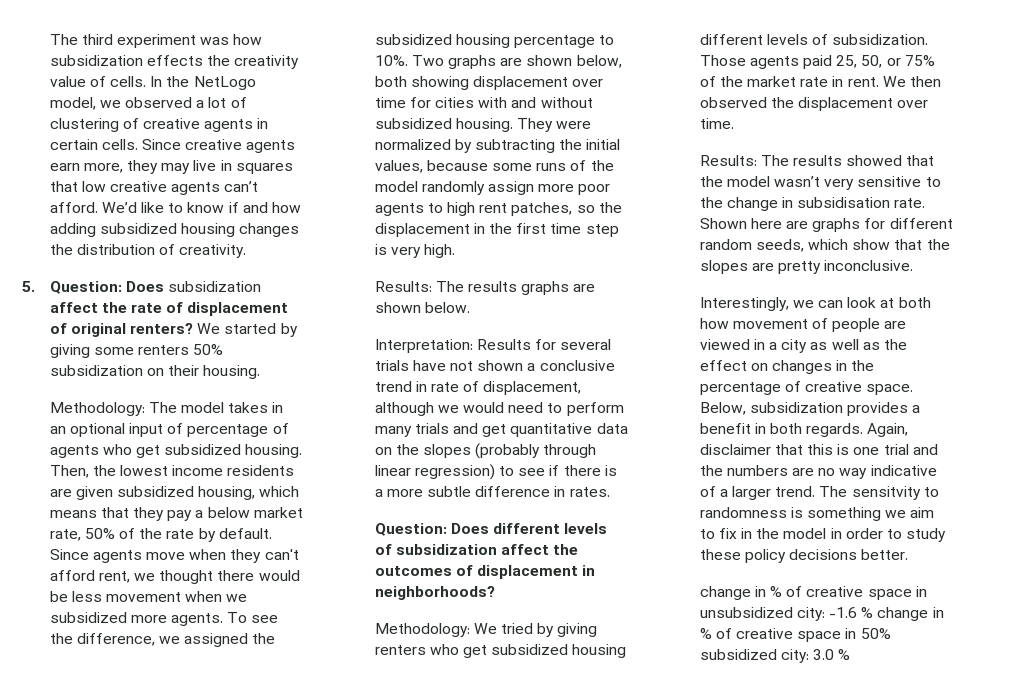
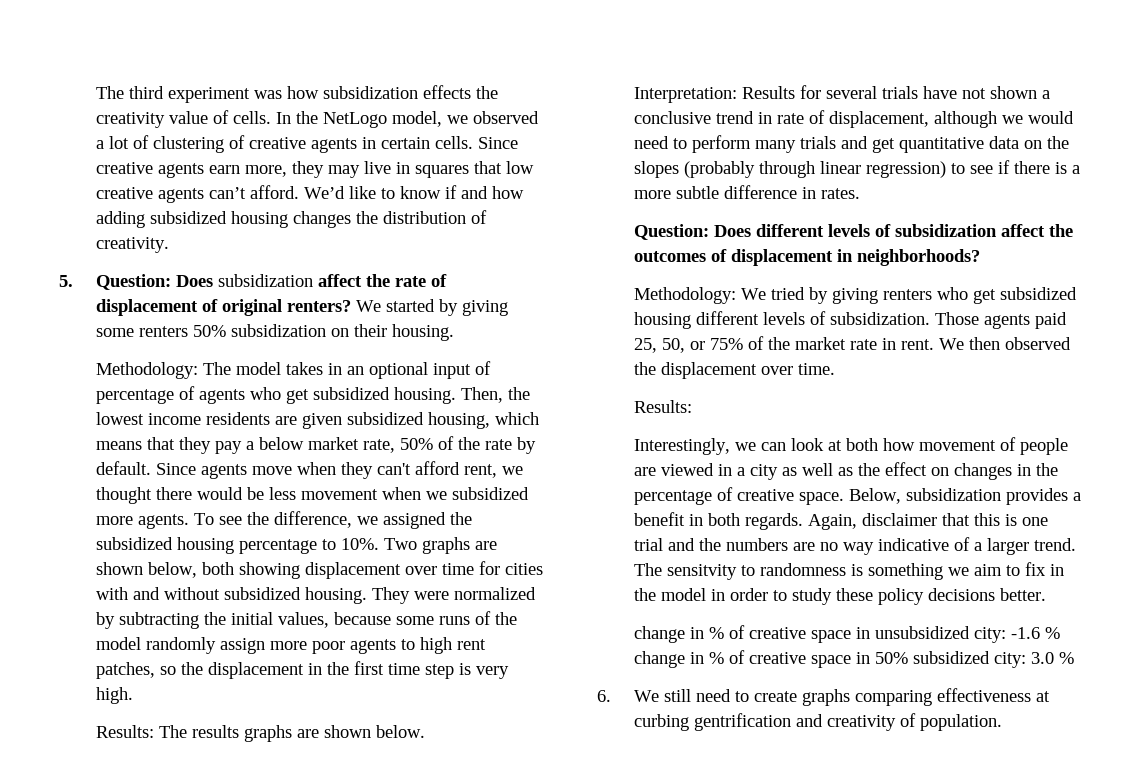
[760,155,935,166] [699,176,941,190] [699,197,926,211] [699,218,953,232] [699,239,950,252] [699,260,914,274] The results showed that the model wasn’t very sensitive to the change in subsidisation rate. Shown here are graphs for different random seeds, which show that the slopes are pretty inconclusive. -> (692, 406) none
(851, 654) none -> [597,688,1050,706] [633,713,1002,731] // 6. We still need to create graphs comparing effectiveness at curbing gentrification and creativity of population.

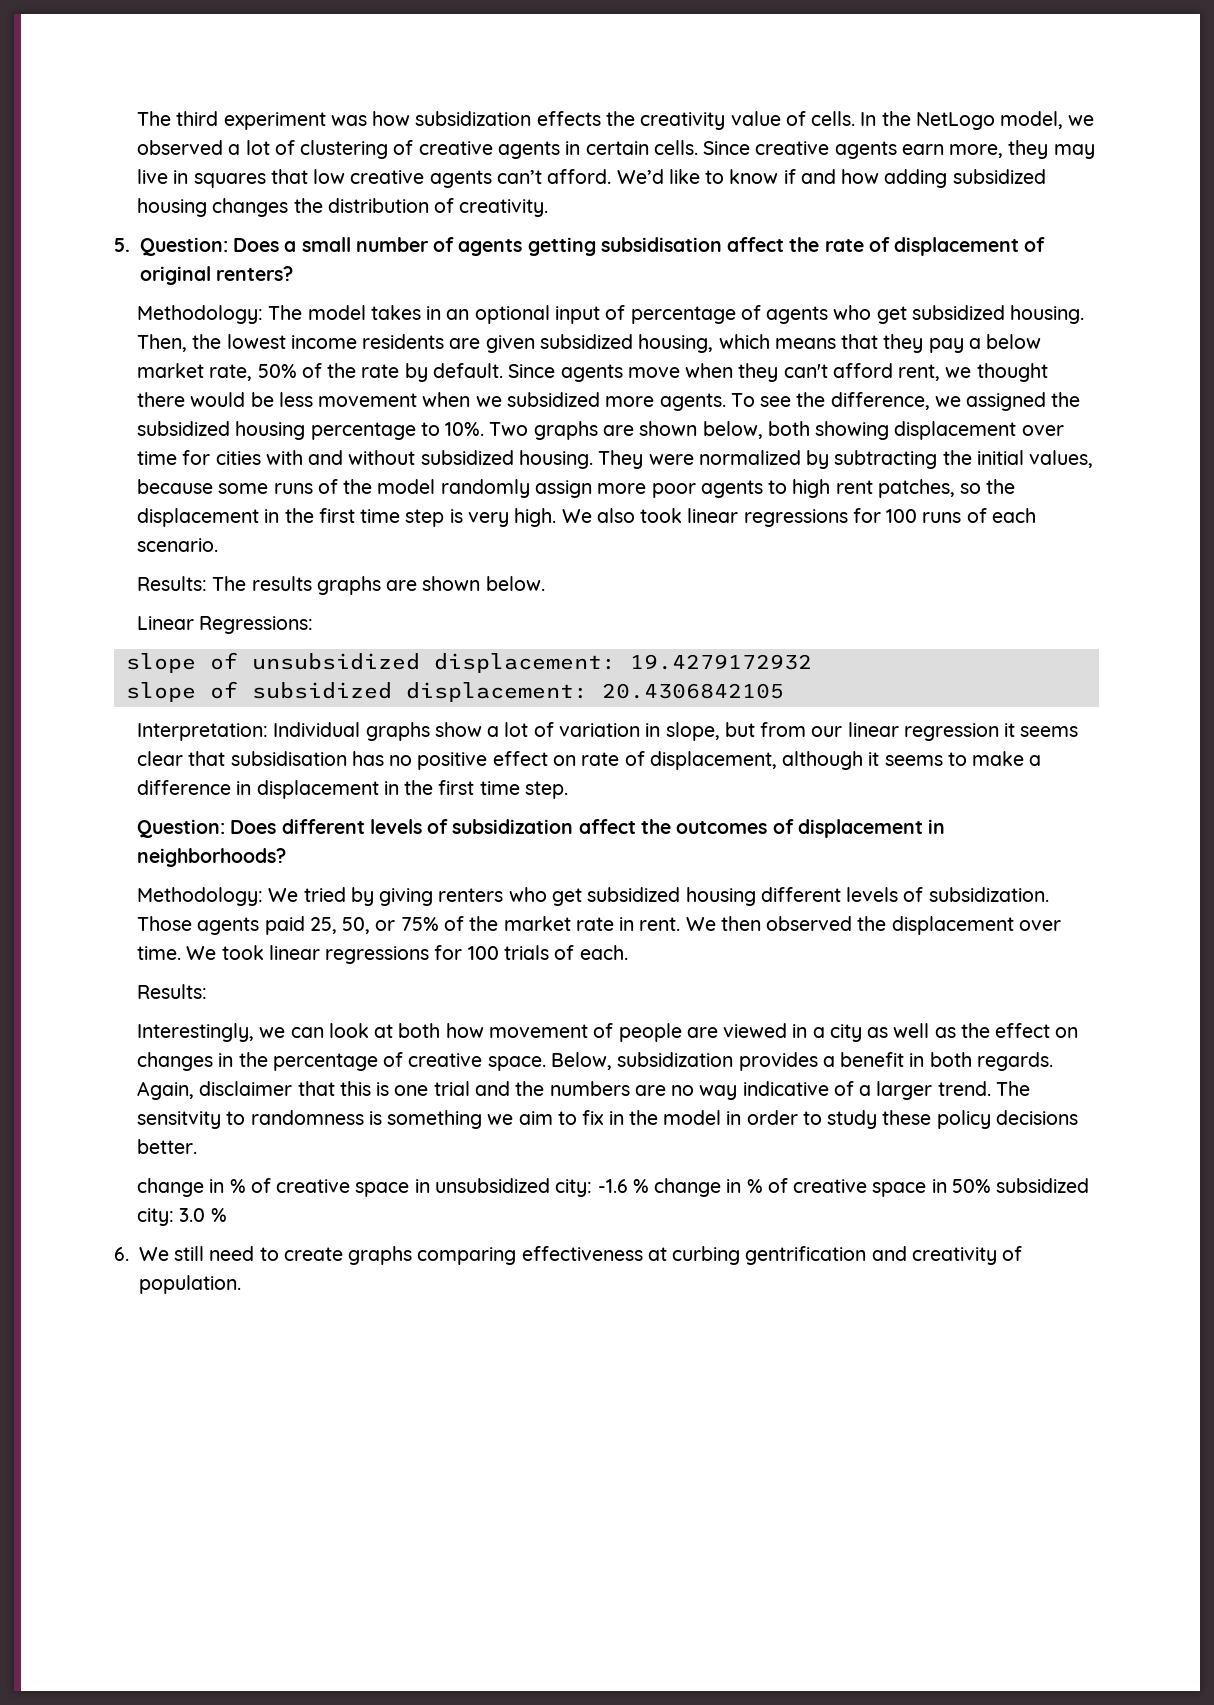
[217,274,313,287] subsidization -> [284,237,722,256] a small number of agents getting subsidisation
[355,299,508,316] [95,324,454,341] We started by giving some renters 50% subsidization on their housing. -> (294, 273) none
(133, 695) none -> [561,508,1036,527] [137,538,219,552] We also took linear regressions for 100 runs of each scenario.
[633,85,1050,103] [633,110,1074,128] [633,135,1069,153] [633,160,1080,178] [633,185,860,199] Interpretation: Results for several trials have not shown a conclusive trend in rate of displacement, although we would need to perform many trials and get quantitative data on the slopes (probably through linear regression) to see if there is a more subtle difference in rates. -> [137,616,314,634] [125,652,812,673] [125,681,784,702] [137,722,1079,741] [137,751,1042,770] [137,780,568,799] Linear Regressions: // slope of unsubsidized displacement: 19.4279172932 // slope of subsidized displacement: 20.4306842105 // Interpretation: Individual graphs show a lot of variation in slope, but from our linear regression it seems clear that subsidisation has no positive effect on rate of displacement, although it seems to make a difference in displacement in the first time step.
(835, 369) none -> [186,945,628,964] We took linear regressions for 100 trials of each.

